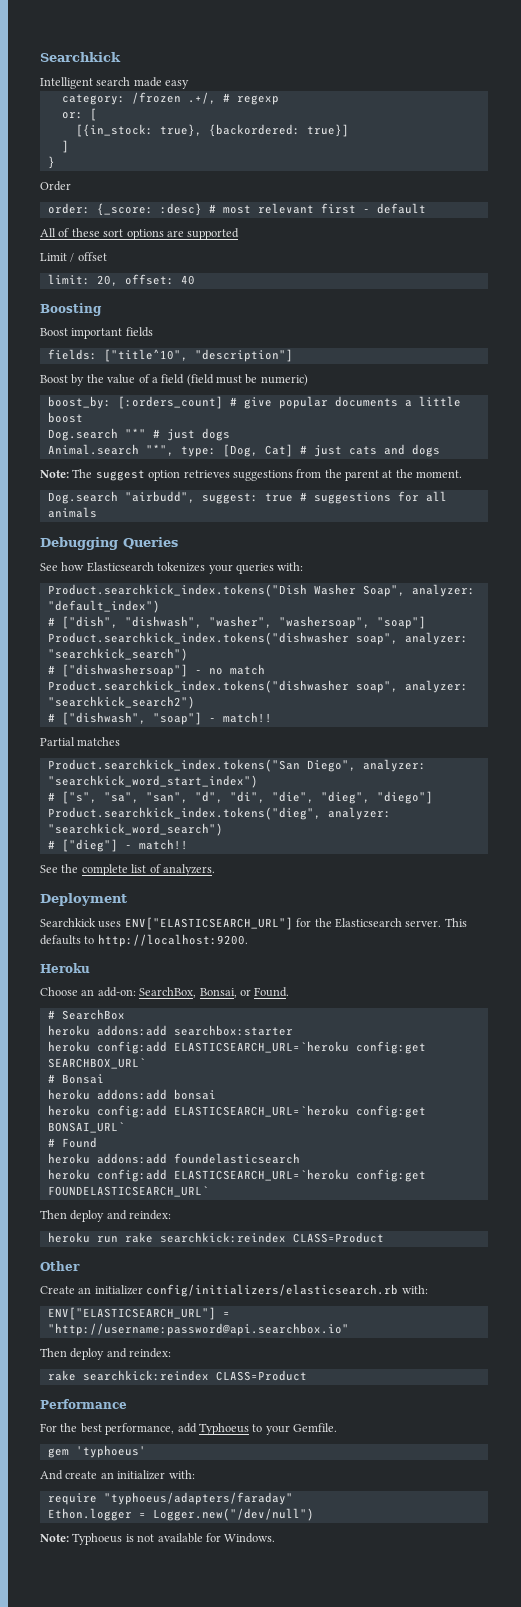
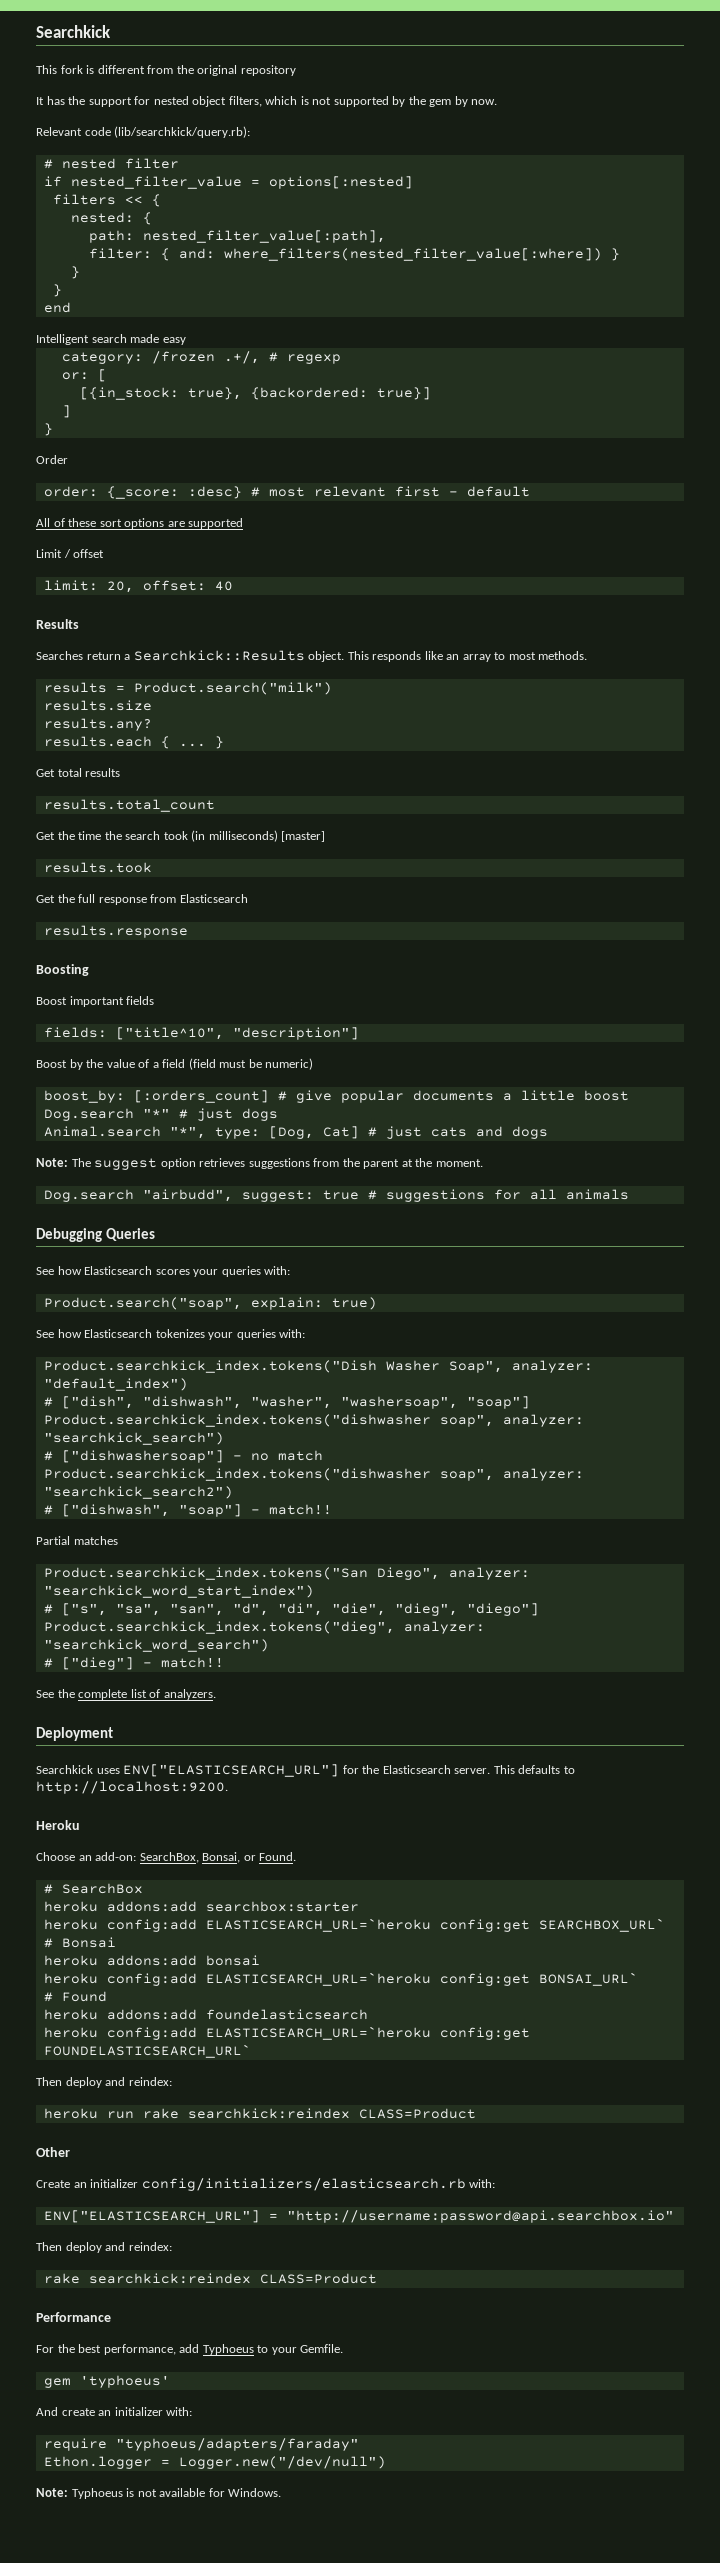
[40,52,121,62] Searchkick -> [36,25,111,38] [36,65,296,76] [36,96,498,107] [36,126,251,138] [43,158,179,169] [43,176,413,189] [52,194,161,207] [70,212,152,225] [88,230,386,243] [88,248,620,261] [70,266,80,279] [52,284,62,297] [43,302,71,313] Searchkick // This fork is different from the original repository // It has the support for nested object filters, which is not supported by the gem by now. // Relevant code (lib/searchkick/query.rb): // # nested filter // if nested_filter_value = options[:nested] // filters << { // nested: { // path: nested_filter_value[:path], // filter: { and: where_filters(nested_filter_value[:where]) } // } // } // end
(195, 280) none -> [36,619,79,629] [36,650,588,662] [43,682,332,695] [43,700,152,711] [43,718,152,731] [43,736,224,749] [36,768,121,777] [43,799,215,812] [36,830,326,842] [43,862,152,873] [36,894,248,905] [43,925,188,938] // Results // Searches return a Searchkick::Results object. This responds like an array to most methods. // results = Product.search("milk") // results.size // results.any? // results.each { ... } // Get total results // results.total_count // Get the time the search took (in milliseconds) [master] // results.took // Get the full response from Elasticsearch // results.response
(178, 543) none -> [36,1266,291,1277] [43,1297,377,1310] // See how Elasticsearch scores your queries with: // Product.search("soap", explain: true)

